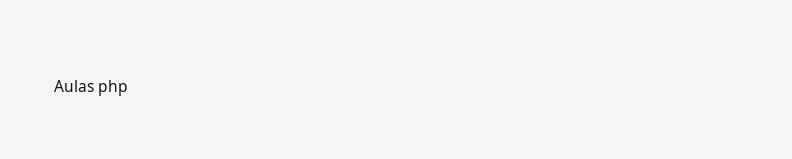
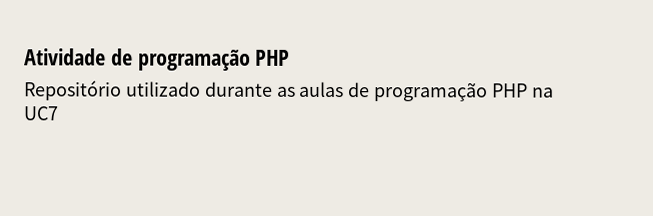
[54,80,129,96] Aulas php -> [24,48,291,71] [24,80,554,102] [23,106,59,121] Atividade de programação PHP // Repositório utilizado durante as aulas de programação PHP na UC7

